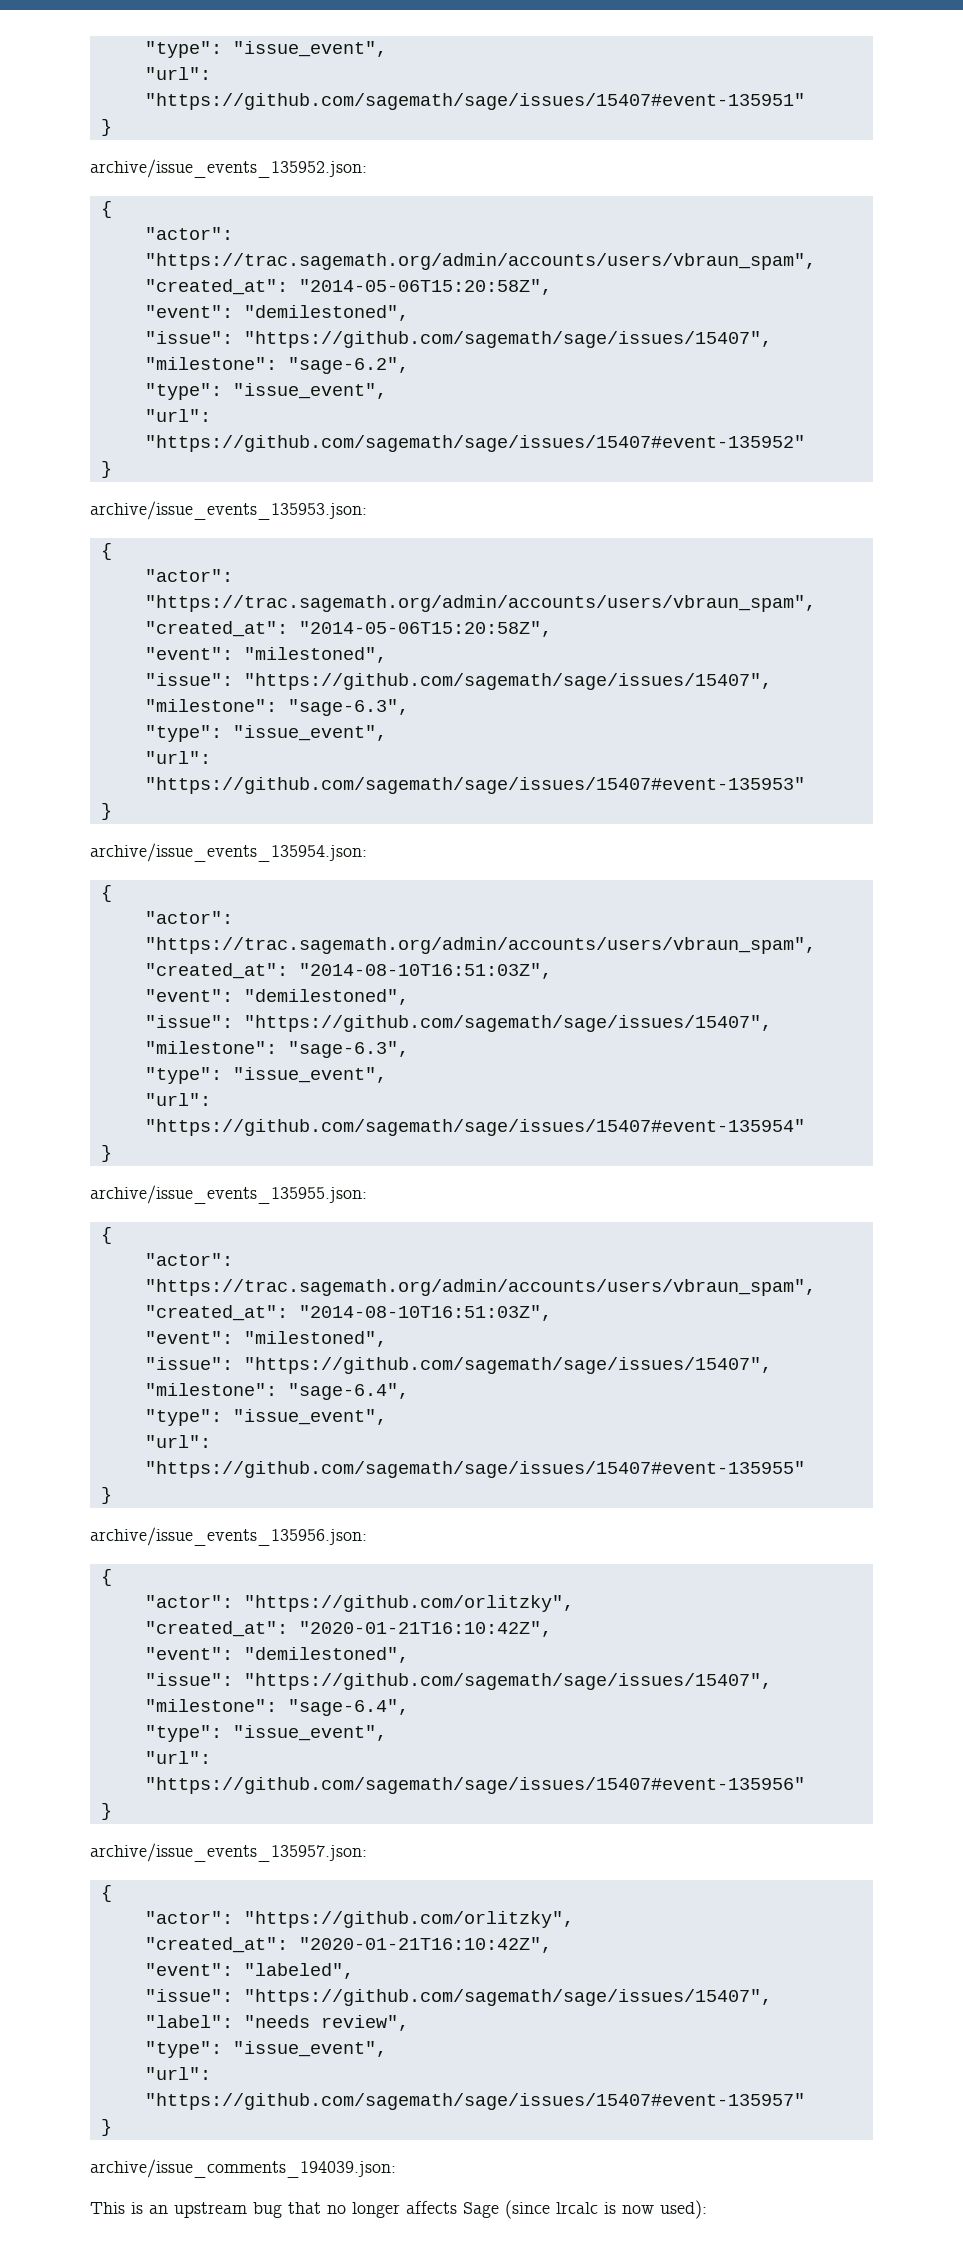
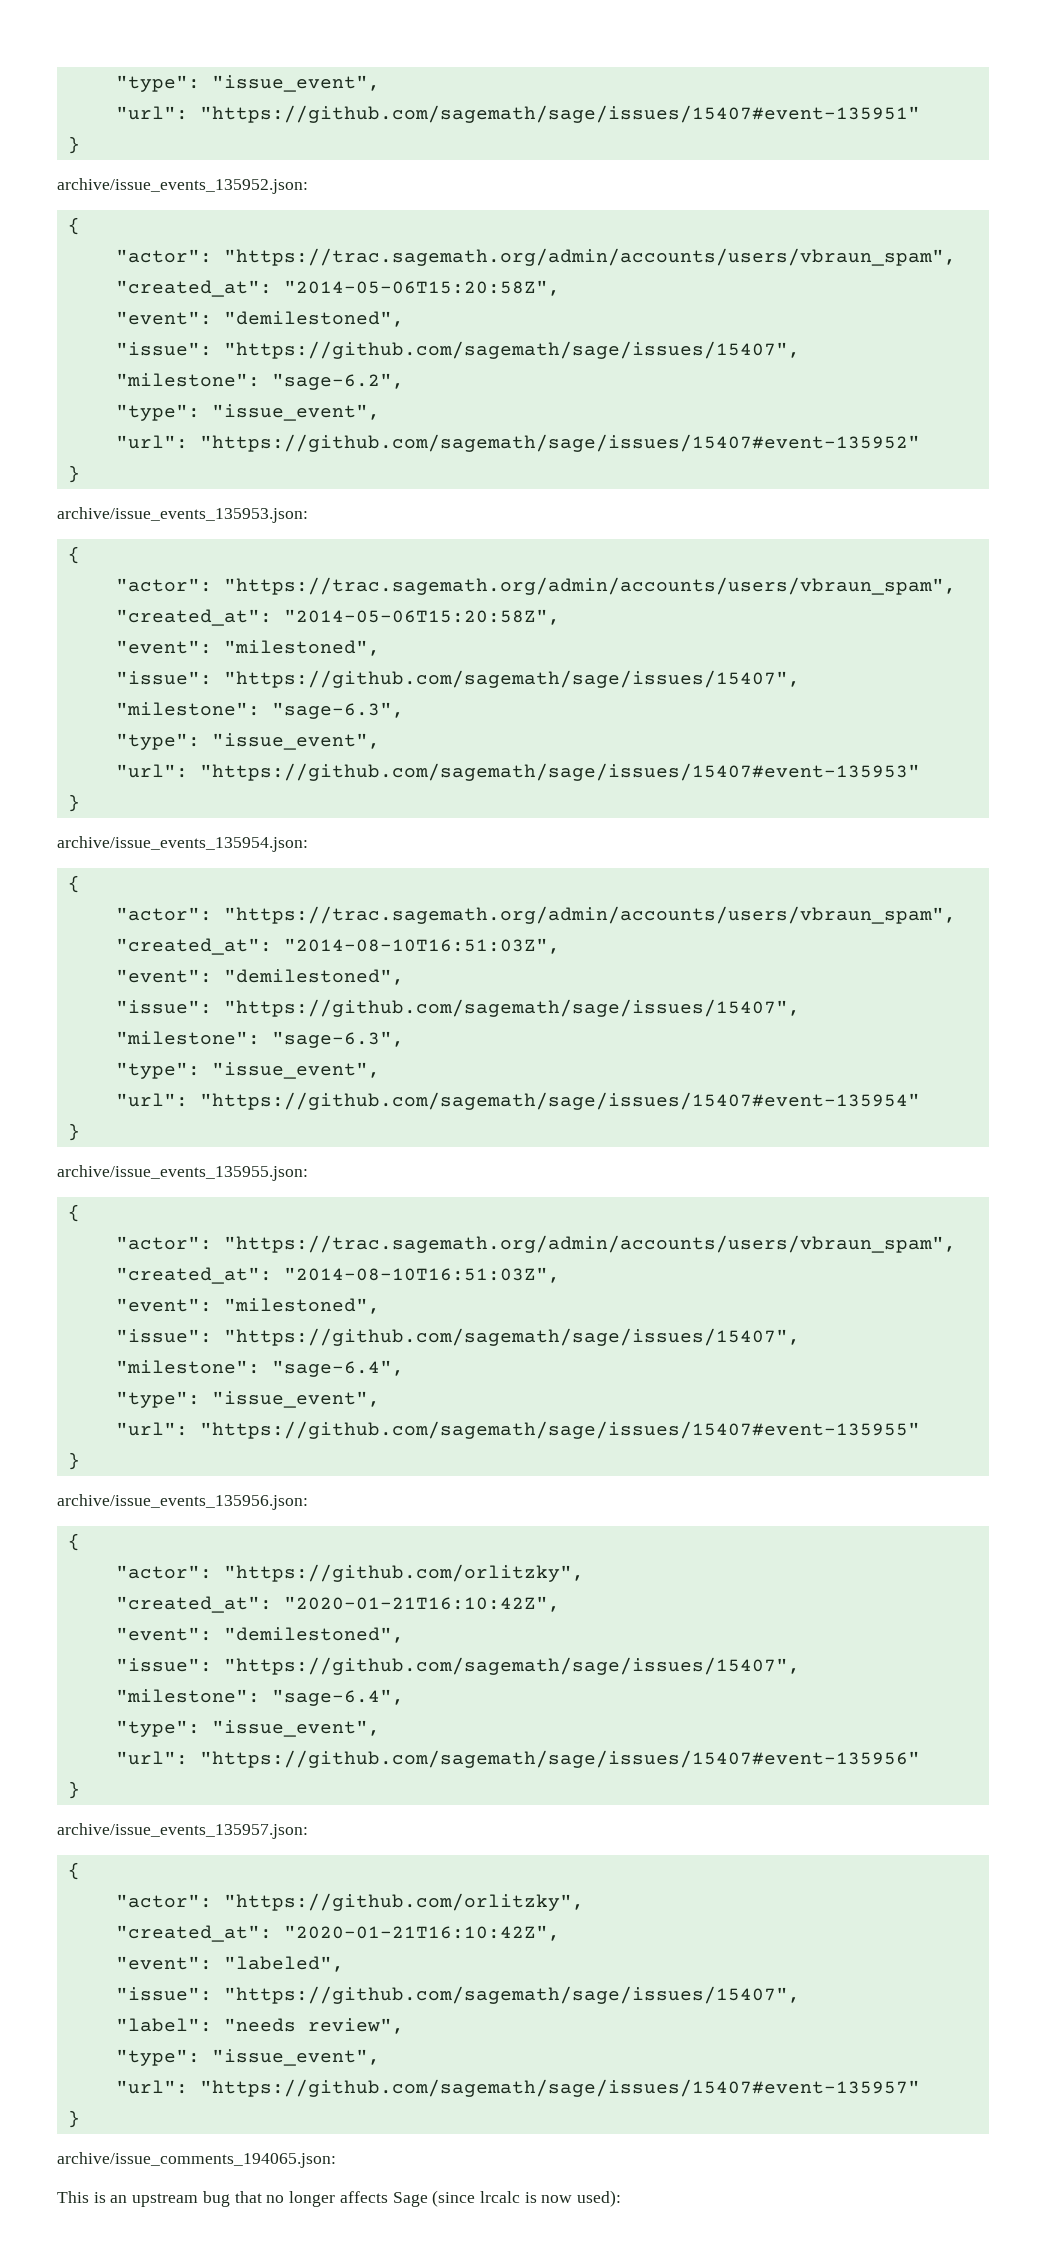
[90,2159,396,2178] archive/issue_comments_194039.json: -> [57,2152,336,2168] archive/issue_comments_194065.json:

